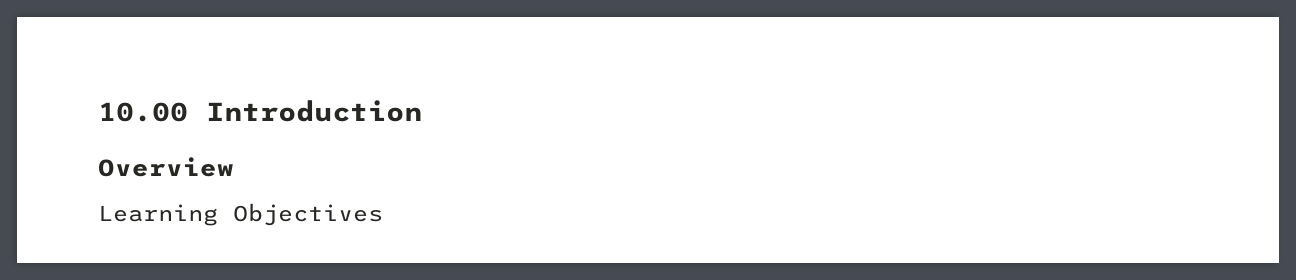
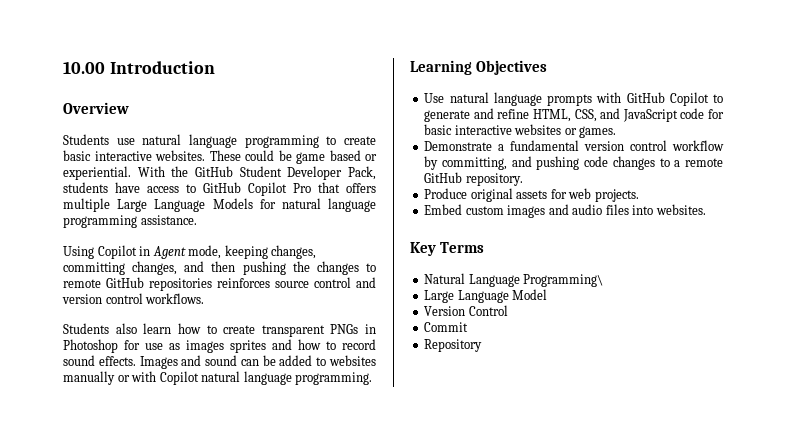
[98,203,383,226] Learning Objectives -> [63,134,376,148] [63,150,377,164] [63,166,376,180] [63,182,376,196] [63,198,376,212] [63,215,197,228] [63,245,317,259] [63,261,376,275] [63,277,376,291] [62,293,205,304] [63,323,376,337] [63,339,376,353] [63,355,376,369] [63,371,373,385] [410,60,548,75] [424,92,723,106] [424,108,724,122] [424,124,617,138] [424,140,724,151] [424,156,723,170] [424,172,523,186] [424,188,639,202] [424,204,706,218] [410,242,485,256] [424,273,604,287] [424,289,548,303] [424,305,508,316] [424,322,469,332] [424,339,483,352] Students use natural language programming to create basic interactive websites. These could be game based or experiential. With the GitHub Student Developer Pack, students have access to GitHub Copilot Pro that offers multiple Large Language Models for natural language programming assistance. // Using Copilot in Agent mode, keeping changes, committing changes, and then pushing the changes to remote GitHub repositories reinforces source control and version control workflows. // Students also learn how to create transparent PNGs in Photoshop for use as images sprites and how to record sound effects. Images and sound can be added to websites manually or with Copilot natural language programming. // Learning Objectives // Use natural language prompts with GitHub Copilot to generate and refine HTML, CSS, and JavaScript code for basic interactive websites or games. // Demonstrate a fundamental version control workflow by committing, and pushing code changes to a remote GitHub repository. // Produce original assets for web projects. // Embed custom images and audio files into websites. // Key Terms // Natural Language Programming\ // Large Language Model // Version Control // Commit // Repository

